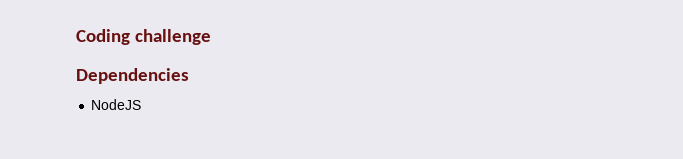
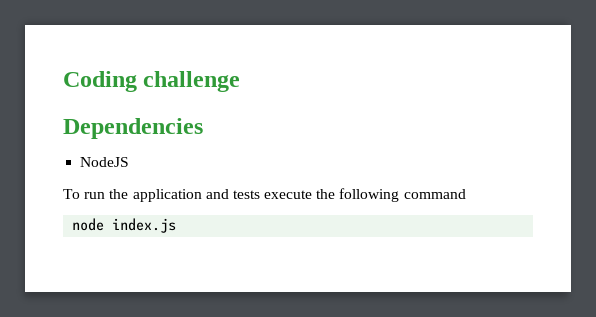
(142, 104) none -> [63,188,466,202] [72,218,177,233] // To run the application and tests execute the following command // node index.js

